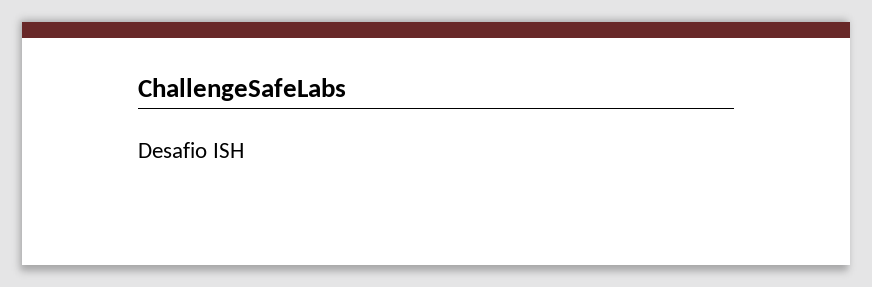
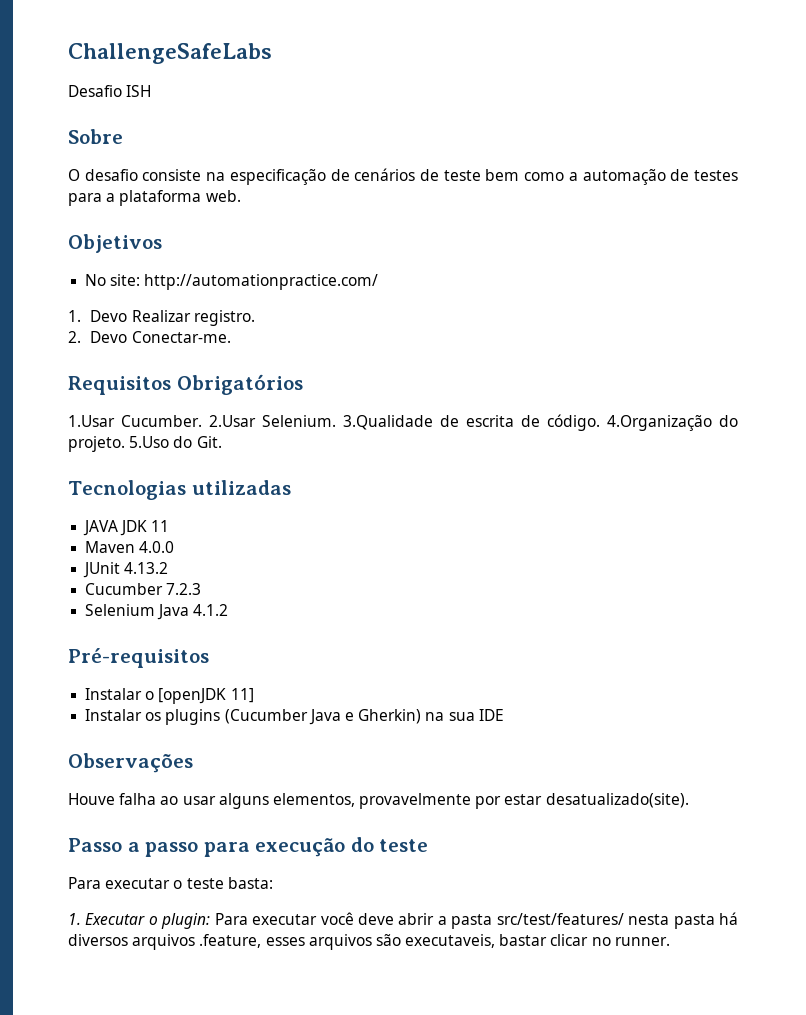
(245, 150) none -> [68,129,123,144] [68,168,738,185] [68,190,241,206] [68,234,162,253] [85,274,379,290] [68,310,255,326] [68,331,231,343] [68,374,303,395] [68,414,738,431] [68,436,222,452] [68,480,291,500] [83,520,170,536] [85,541,175,553] [83,562,169,578] [85,583,202,595] [85,604,229,620] [68,648,209,668] [85,688,254,704] [85,709,504,725] [68,753,193,773] [68,793,689,809] [68,837,429,857] [68,877,273,889] [68,912,739,929] [68,934,670,950] // Sobre // O desafio consiste na especificação de cenários de teste bem como a automação de testes para a plataforma web. // Objetivos // No site: http://automationpractice.com/ // 1. Devo Realizar registro. // 2. Devo Conectar-me. // Requisitos Obrigatórios // 1.Usar Cucumber. 2.Usar Selenium. 3.Qualidade de escrita de código. 4.Organização do projeto. 5.Uso do Git. // Tecnologias utilizadas // JAVA JDK 11 // Maven 4.0.0 // JUnit 4.13.2 // Cucumber 7.2.3 // Selenium Java 4.1.2 // Pré-requisitos // Instalar o [openJDK 11] // Instalar os plugins (Cucumber Java e Gherkin) na sua IDE // Observações // Houve falha ao usar alguns elementos, provavelmente por estar desatualizado(site). // Passo a passo para execução do teste // Para executar o teste basta: // 1. Executar o plugin: Para executar você deve abrir a pasta src/test/features/ nesta pasta há diversos arquivos .feature, esses arquivos são executaveis, bastar clicar no runner.

